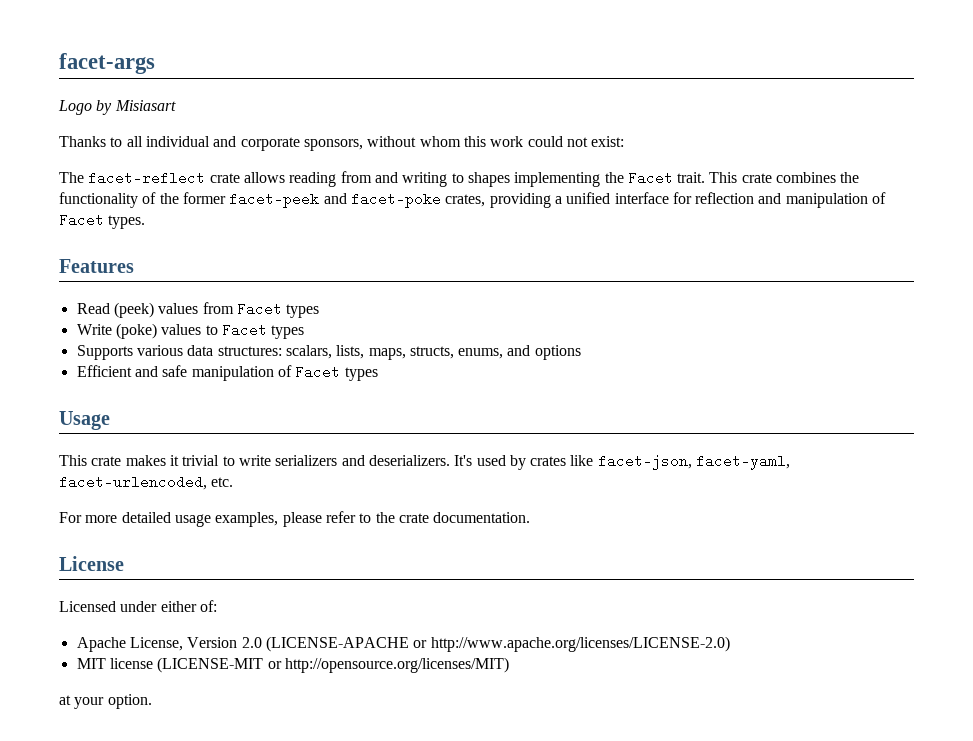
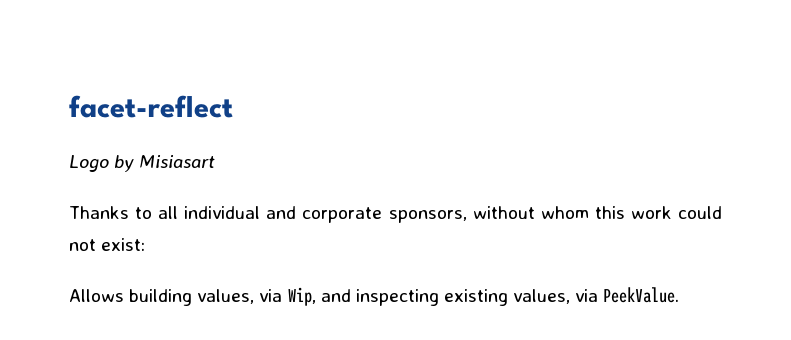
[59,53,155,74] facet-args -> [69,95,233,118] facet-reflect
[59,171,860,187] [59,192,887,208] [59,213,146,229] [59,259,134,273] [76,302,320,318] [76,323,305,339] [76,345,581,360] [76,365,378,381] [59,411,110,430] [59,454,791,470] [59,475,234,490] [59,511,531,527] [59,556,124,571] [59,600,217,612] [76,636,730,652] [76,657,509,673] [59,694,152,709] The facet-reflect crate allows reading from and writing to shapes implementing the Facet trait. This crate combines the functionality of the former facet-peek and facet-poke crates, providing a unified interface for reflection and manipulation of Facet types. // Features // Read (peek) values from Facet types // Write (poke) values to Facet types // Supports various data structures: scalars, lists, maps, structs, enums, and options // Efficient and safe manipulation of Facet types // Usage // This crate makes it trivial to write serializers and deserializers. It's used by crates like facet-json, facet-yaml, facet-urlencoded, etc. // For more detailed usage examples, please refer to the crate documentation. // License // Licensed under either of: // Apache License, Version 2.0 (LICENSE-APACHE or http://www.apache.org/licenses/LICENSE-2.0) // MIT license (LICENSE-MIT or http://opensource.org/licenses/MIT) // at your option. -> [69,287,680,306] Allows building values, via Wip, and inspecting existing values, via PeekValue.

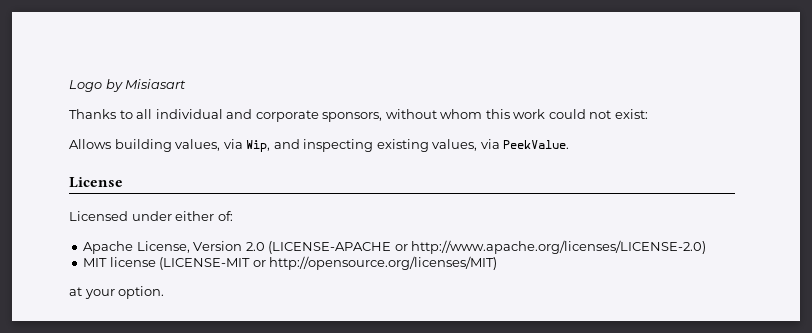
[69,95,233,118] facet-reflect // -> (69, 86) none
(680, 295) none -> [69,177,123,188] [69,211,233,221] [83,240,707,254] [83,256,498,270] [69,286,165,299] // License // Licensed under either of: // Apache License, Version 2.0 (LICENSE-APACHE or http://www.apache.org/licenses/LICENSE-2.0) // MIT license (LICENSE-MIT or http://opensource.org/licenses/MIT) // at your option.

